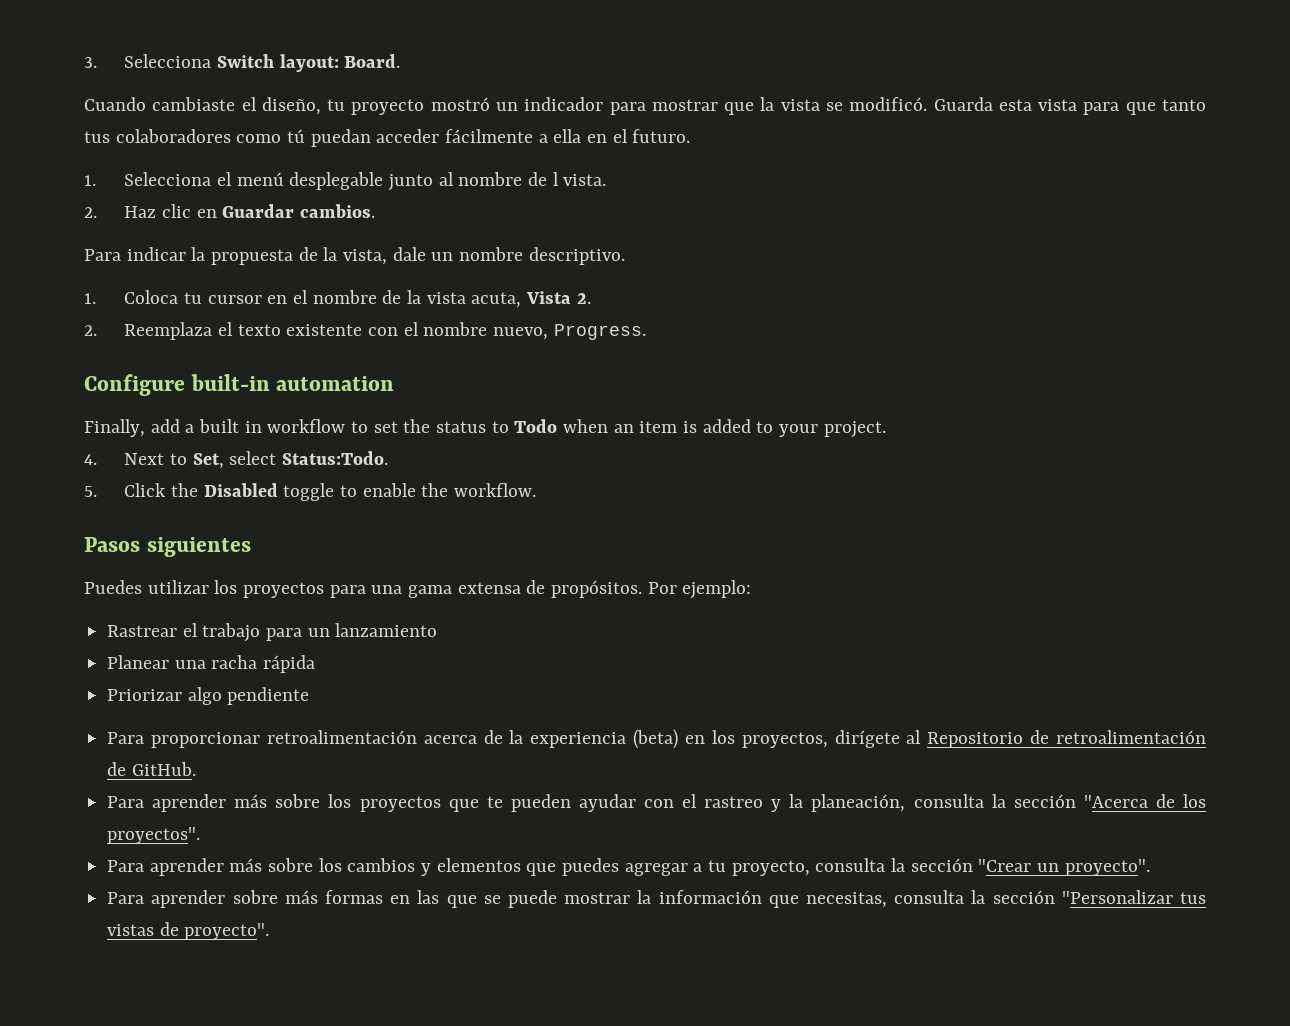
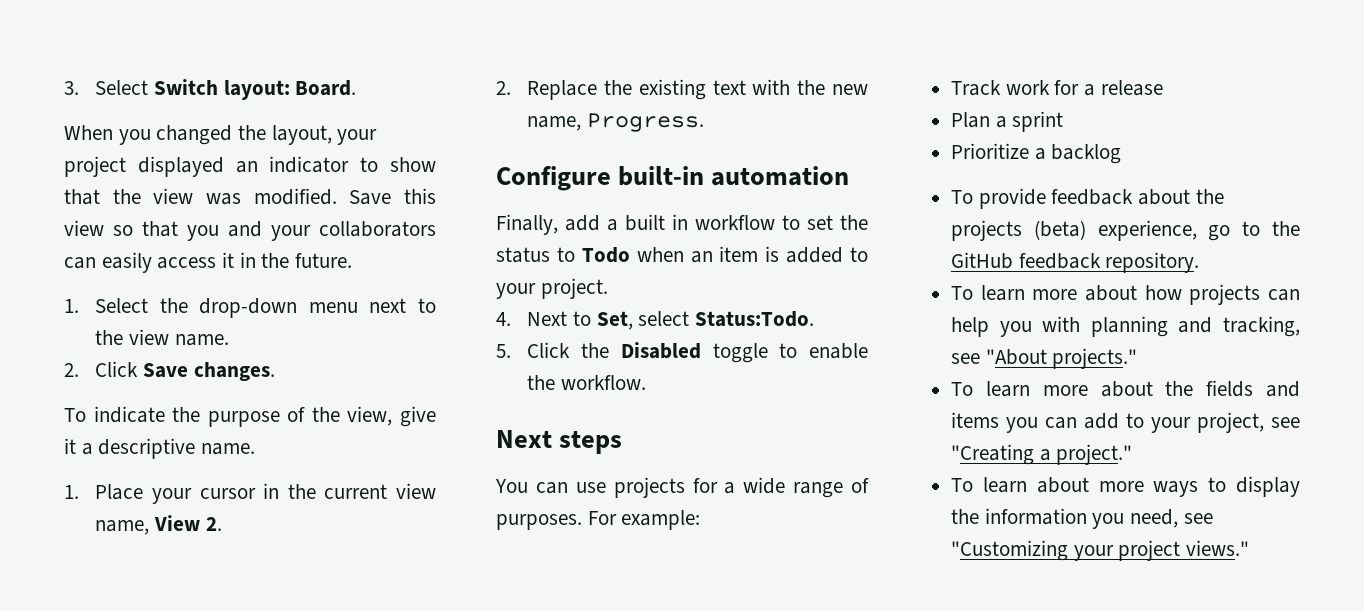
[124,54,212,68] Selecciona -> [95,80,149,95] Select
[84,97,1207,115] [84,129,691,147] [84,172,607,191] [84,204,375,218] [84,247,625,265] [84,290,591,308] [84,322,548,340] Cuando cambiaste el diseño, tu proyecto mostró un indicador para mostrar que la vista se modificó. Guarda esta vista para que tanto tus colaboradores como tú puedan acceder fácilmente a ella en el futuro. // 1. Selecciona el menú desplegable junto al nombre de l vista. // 2. Haz clic en Guardar cambios. // Para indicar la propuesta de la vista, dale un nombre descriptivo. // 1. Coloca tu cursor en el nombre de la vista acuta, Vista 2. // 2. Reemplaza el texto existente con el nombre nuevo, -> [64,125,378,145] [64,156,436,177] [64,188,436,205] [64,220,436,241] [64,252,353,273] [64,298,436,318] [95,329,229,346] [64,361,275,381] [64,406,436,427] [64,438,256,459] [64,483,437,504] [95,515,222,535] [496,79,868,100] [527,116,582,131] When you changed the layout, your project displayed an indicator to show that the view was modified. Save this view so that you and your collaborators can easily access it in the future. // 1. Select the drop-down menu next to the view name. // 2. Click Save changes. // To indicate the purpose of the view, give it a descriptive name. // 1. Place your cursor in the current view name, View 2. // 2. Replace the existing text with the new name,
[84,537,251,557] [84,580,752,599] [107,623,438,642] [107,655,316,673] [107,687,310,705] [107,729,1207,749] [107,762,196,776] [107,794,1207,812] [107,827,201,844] [107,858,1150,876] [107,890,1206,908] [107,922,270,940] Pasos siguientes // Puedes utilizar los proyectos para una gama extensa de propósitos. Por ejemplo: // Rastrear el trabajo para un lanzamiento // Planear una racha rápida // Priorizar algo pendiente // Para proporcionar retroalimentación acerca de la experiencia (beta) en los proyectos, dirígete al Repositorio de retroalimentación de GitHub. // Para aprender más sobre los proyectos que te pueden ayudar con el rastreo y la planeación, consulta la sección "Acerca de los proyectos". // Para aprender más sobre los cambios y elementos que puedes agregar a tu proyecto, consulta la sección "Crear un proyecto". // Para aprender sobre más formas en las que se puede mostrar la información que necesitas, consulta la sección "Personalizar tus vistas de proyecto". -> [496,430,623,454] [495,477,869,498] [496,510,701,530] [951,80,1163,96] [951,111,1064,132] [951,143,1122,164] [951,188,1224,209] [951,220,1300,241] [951,252,1200,273] [951,284,1300,305] [951,316,1300,337] [951,348,1138,369] [951,380,1300,397] [951,412,1300,433] [951,444,1133,465] [951,476,1300,497] [951,508,1213,529] [951,540,1250,561] Next steps // You can use projects for a wide range of purposes. For example: // Track work for a release // Plan a sprint // Prioritize a backlog // To provide feedback about the projects (beta) experience, go to the GitHub feedback repository. // To learn more about how projects can help you with planning and tracking, see "About projects." // To learn more about the fields and items you can add to your project, see "Creating a project." // To learn about more ways to display the information you need, see "Customizing your project views."

